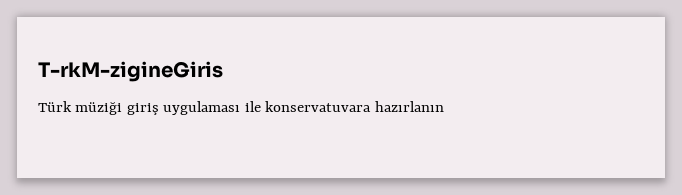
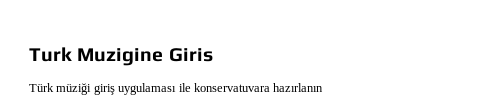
[38,61,223,82] T-rkM-zigineGiris -> [29,47,213,66] Turk Muzigine Giris

